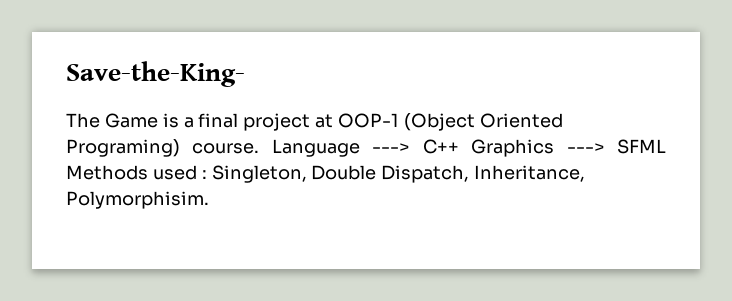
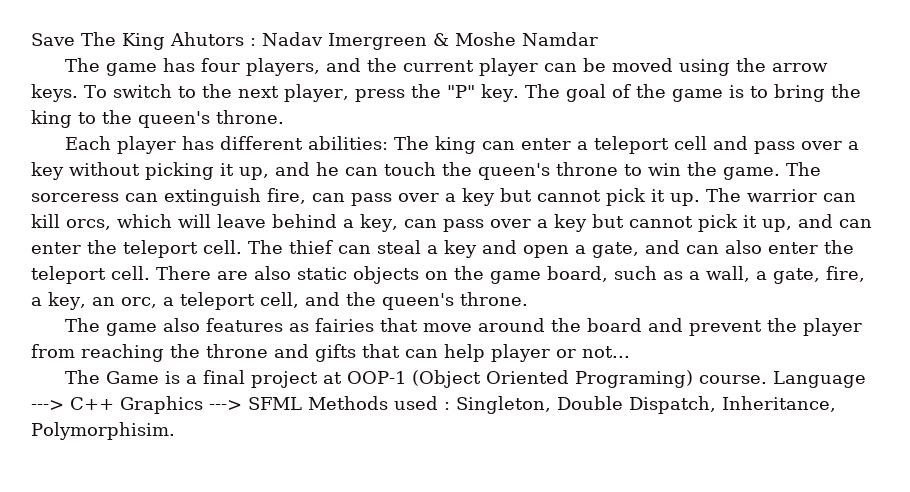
[66,61,245,87] Save-the-King- -> [31,32,598,50] [64,58,828,76] [31,84,861,102] [31,110,284,128] [64,136,859,154] [31,162,821,180] [31,188,856,206] [31,214,872,232] [31,240,854,258] [31,266,865,284] [31,292,528,310] [64,318,862,336] [31,344,630,362] Save The King Ahutors : Nadav Imergreen & Moshe Namdar // The game has four players, and the current player can be moved using the arrow keys. To switch to the next player, press the "P" key. The goal of the game is to bring the king to the queen's throne. // Each player has different abilities: The king can enter a teleport cell and pass over a key without picking it up, and he can touch the queen's throne to win the game. The sorceress can extinguish fire, can pass over a key but cannot pick it up. The warrior can kill orcs, which will leave behind a key, can pass over a key but cannot pick it up, and can enter the teleport cell. The thief can steal a key and open a gate, and can also enter the teleport cell. There are also static objects on the game board, such as a wall, a gate, fire, a key, an orc, a teleport cell, and the queen's throne. // The game also features as fairies that move around the board and prevent the player from reaching the throne and gifts that can help player or not...

